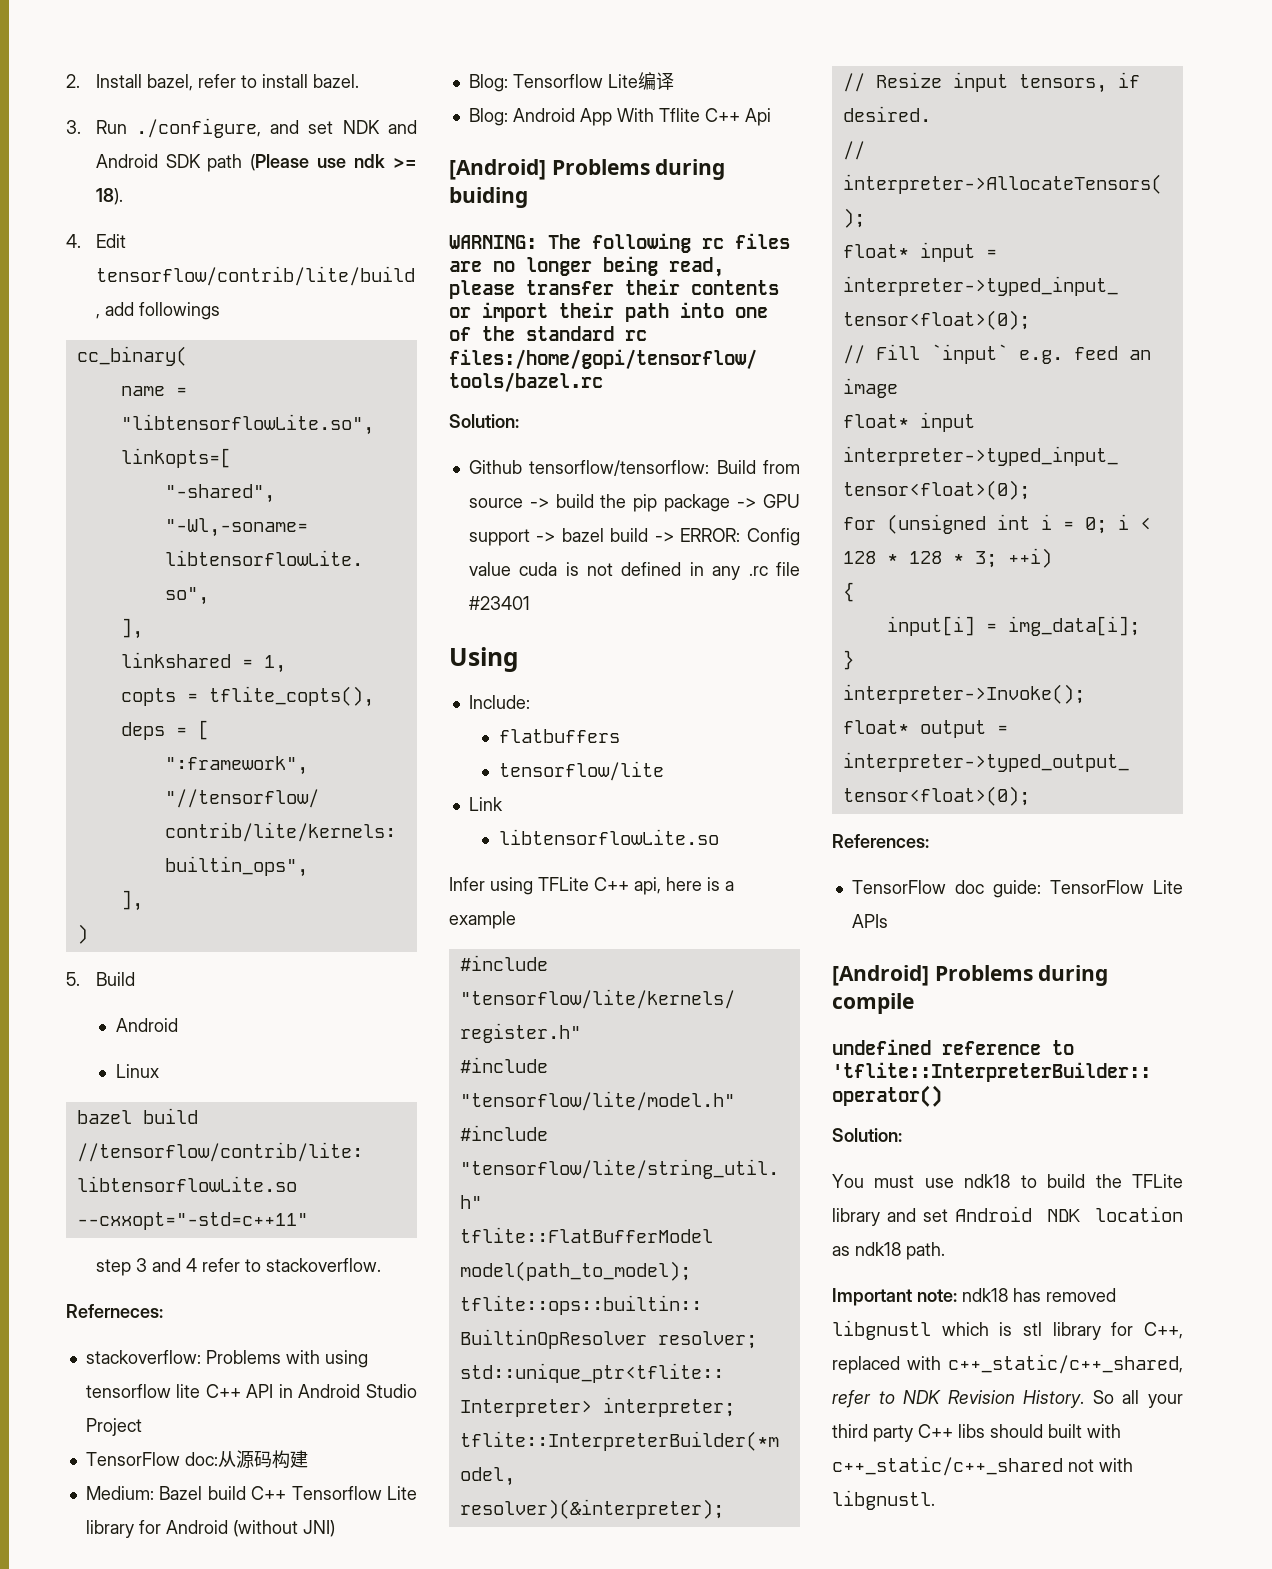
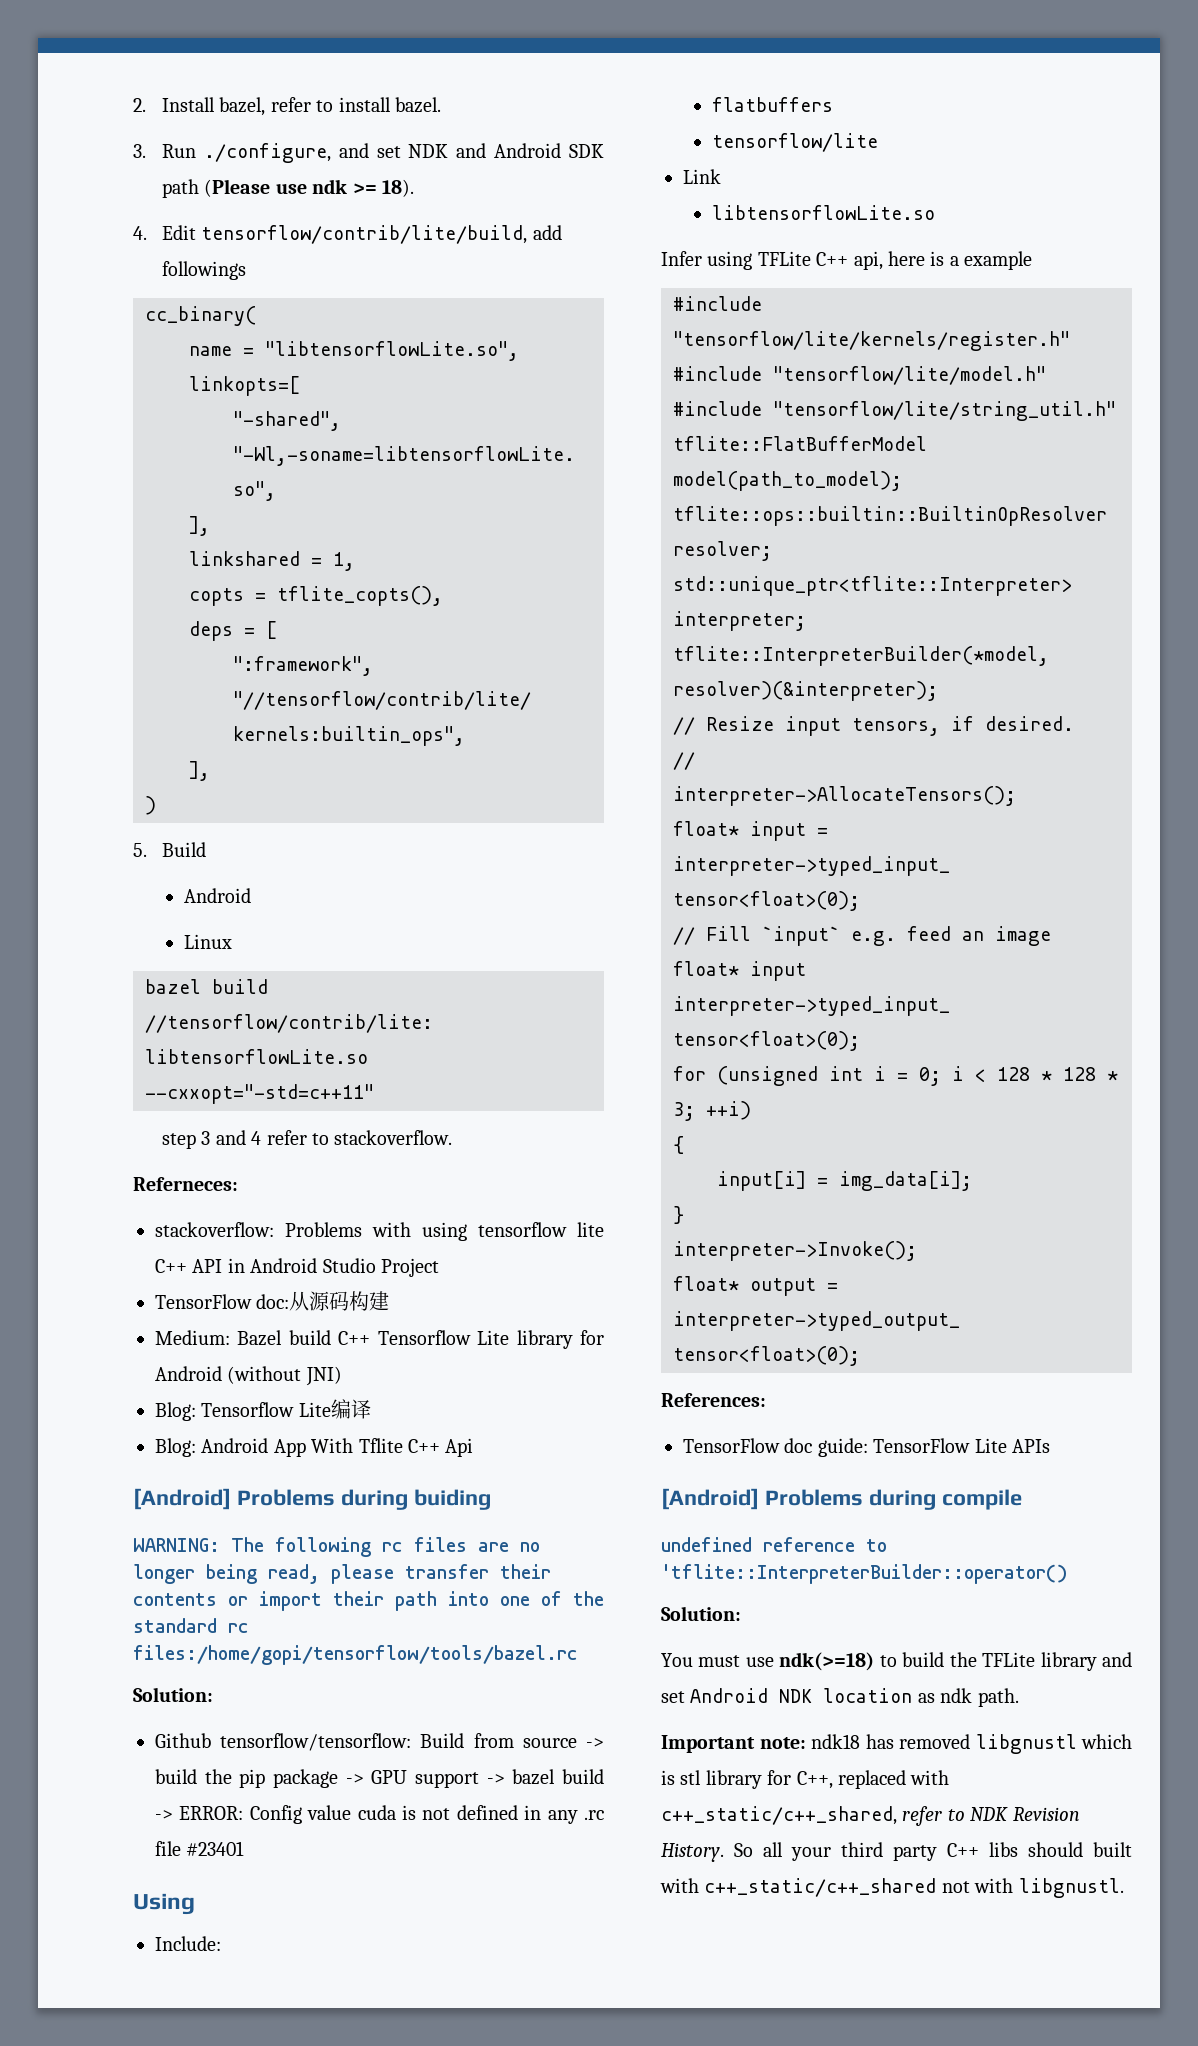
[964,1174,1011,1188] ndk18 -> [779,1652,875,1671] ndk(>=18)
[855,1242,901,1256] ndk18 -> [940,1688,973,1703] ndk

